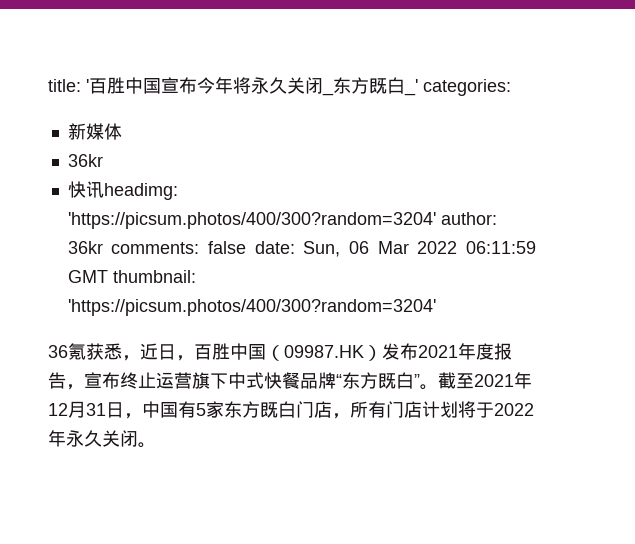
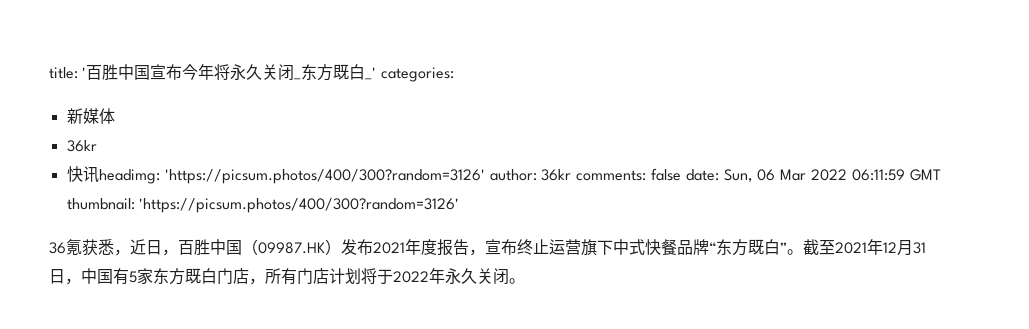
[67,212,436,229] 'https://picsum.photos/400/300?random=3204' -> [164,169,485,184] 'https://picsum.photos/400/300?random=3126'
[67,299,436,316] 'https://picsum.photos/400/300?random=3204' -> [138,198,459,213] 'https://picsum.photos/400/300?random=3126'

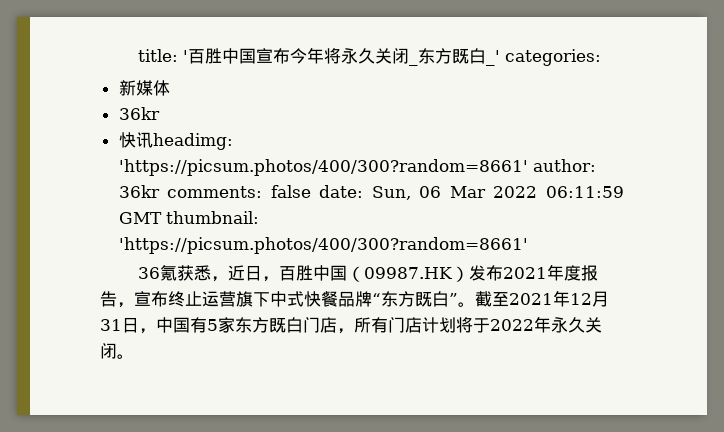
[164,169,485,184] 'https://picsum.photos/400/300?random=3126' -> [118,159,528,176] 'https://picsum.photos/400/300?random=8661'
[138,198,459,213] 'https://picsum.photos/400/300?random=3126' -> [118,237,528,254] 'https://picsum.photos/400/300?random=8661'

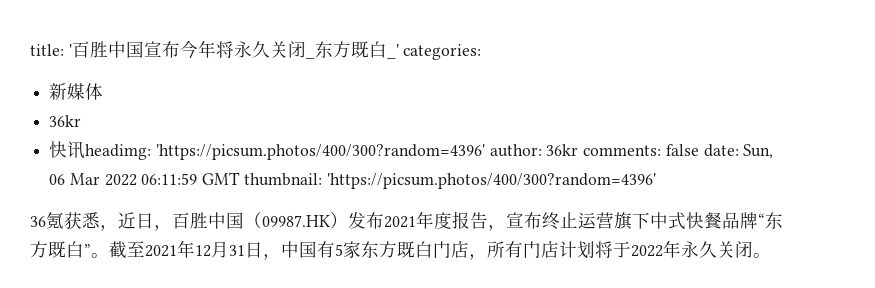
[118,159,528,176] 'https://picsum.photos/400/300?random=8661' -> [155,144,485,160] 'https://picsum.photos/400/300?random=4396'
[118,237,528,254] 'https://picsum.photos/400/300?random=8661' -> [326,173,656,189] 'https://picsum.photos/400/300?random=4396'

